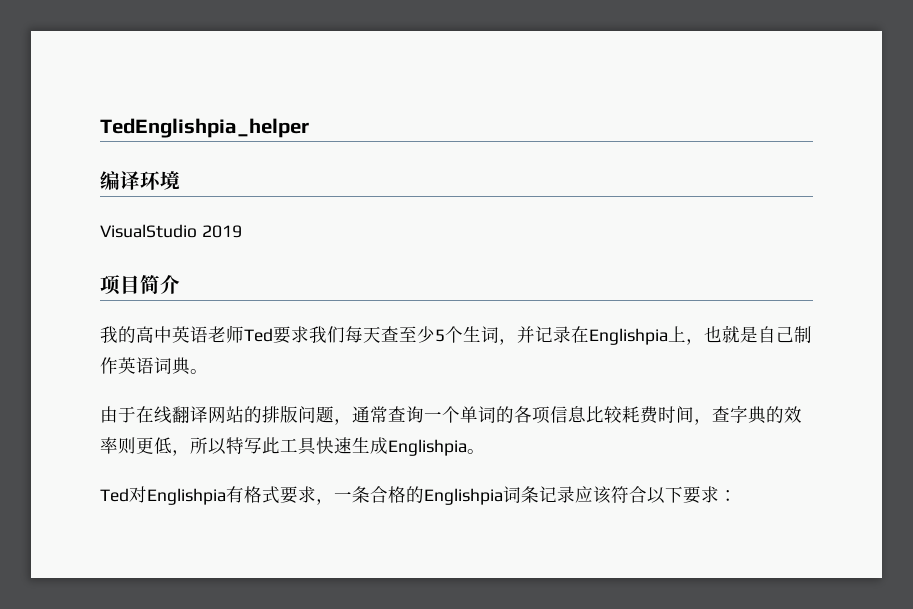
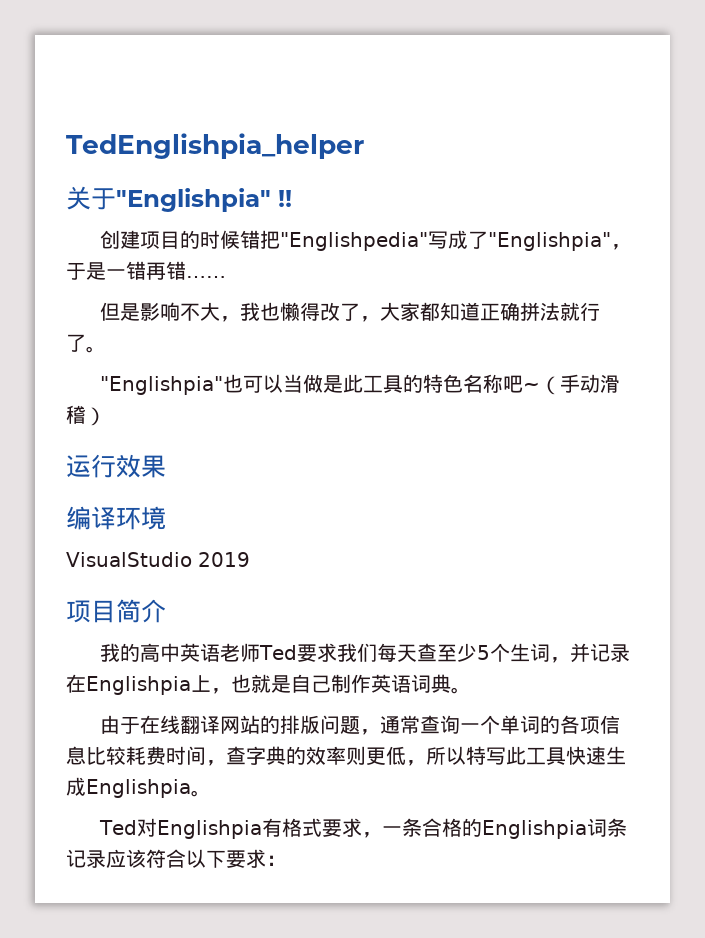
(309, 128) none -> [66,186,292,212] [100,230,632,251] [66,261,226,280] [100,302,601,322] [66,334,106,353] [100,374,621,395] [66,405,106,426] [66,454,166,478] // 关于"Englishpia" !! // 创建项目的时候错把"Englishpedia"写成了"Englishpia"，于是一错再错…… // 但是影响不大，我也懒得改了，大家都知道正确拼法就行了。 // "Englishpia"也可以当做是此工具的特色名称吧~（手动滑稽） // 运行效果

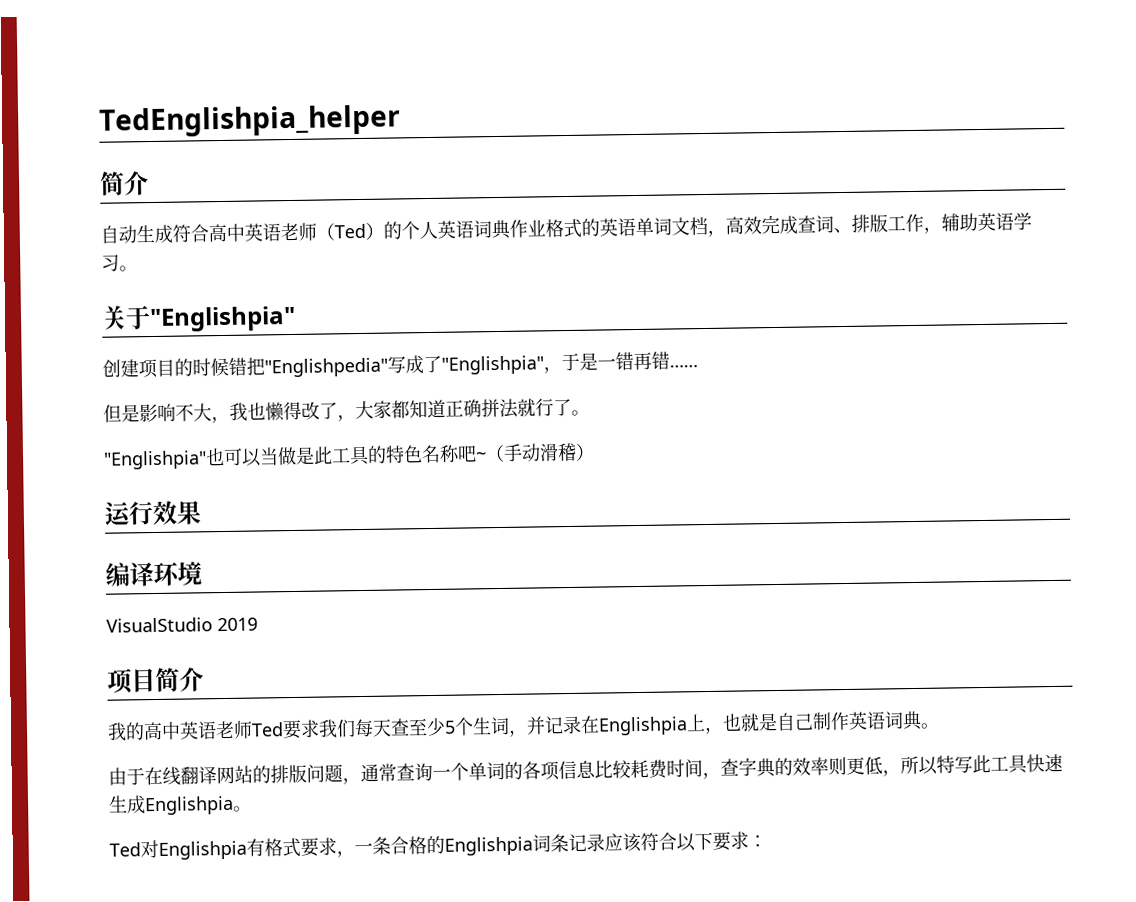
(364, 146) none -> [99,171,149,196] [100,212,1032,244] [101,254,138,272] // 简介 // 自动生成符合高中英语老师（Ted）的个人英语词典作业格式的英语单词文档，高效完成查词、排版工作，辅助英语学习。
[278,190,292,207] !! -> (296, 319) none

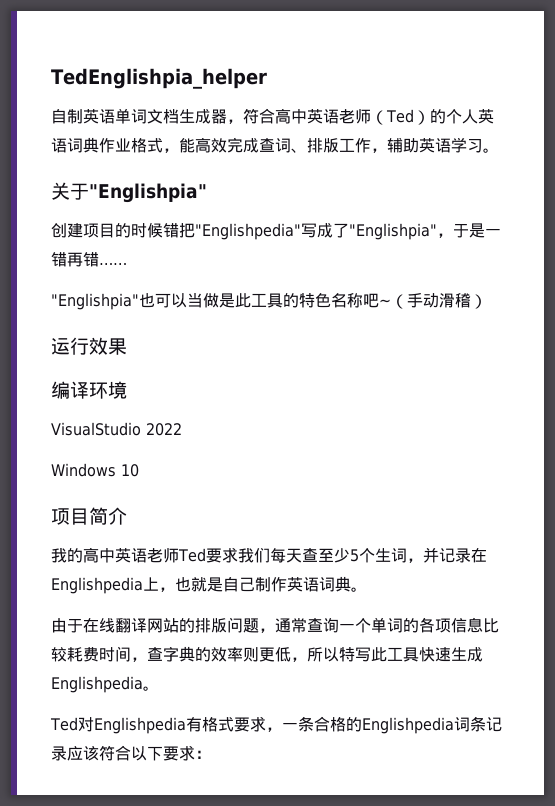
[99,171,149,196] [100,224,173,244] // 简介 // 自动生成 -> [51,108,243,124] // 自制英语单词文档生成器，
[581,216,726,237] 的英语单词文档， -> [163,138,195,153] ，能
[103,398,590,424] // 但是影响不大，我也懒得改了，大家都知道正确拼法就行了。 -> (127, 264) none
[217,617,258,632] 2019 -> [146,423,182,436] [51,463,139,477] 2022 // Windows 10
[598,716,688,736] Englishpia -> [51,577,143,594] Englishpedia
[144,795,234,816] Englishpia -> [51,676,143,693] Englishpedia
[158,840,247,860] Englishpia -> [93,717,186,734] Englishpedia
[444,836,533,856] Englishpia -> [361,717,454,734] Englishpedia

